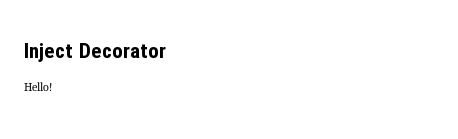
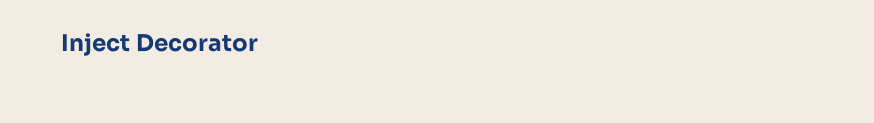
[24,82,52,91] // Hello! -> (259, 43) none

